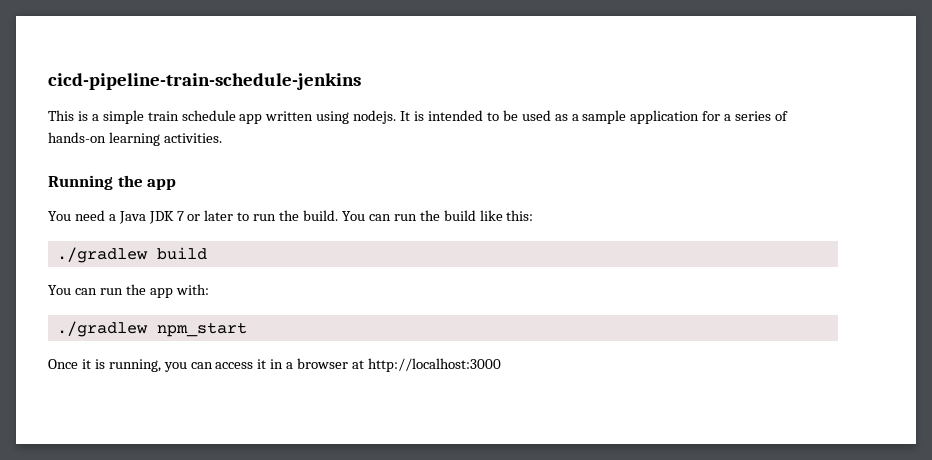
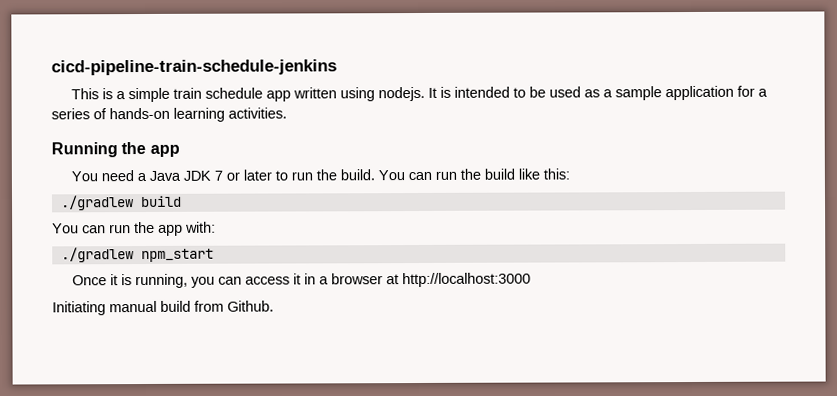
(501, 365) none -> [52,300,274,316] // Initiating manual build from Github.

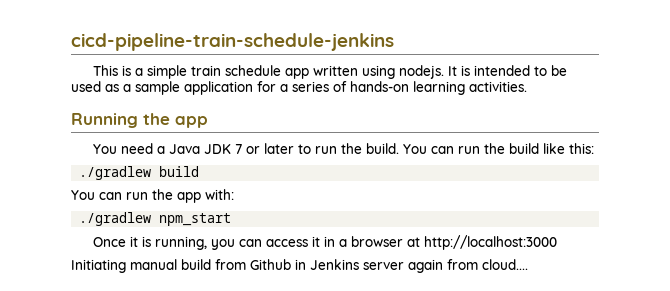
[227,300,274,312] Github. -> [250,259,528,273] Github in Jenkins server again from cloud....

